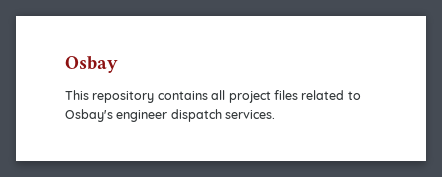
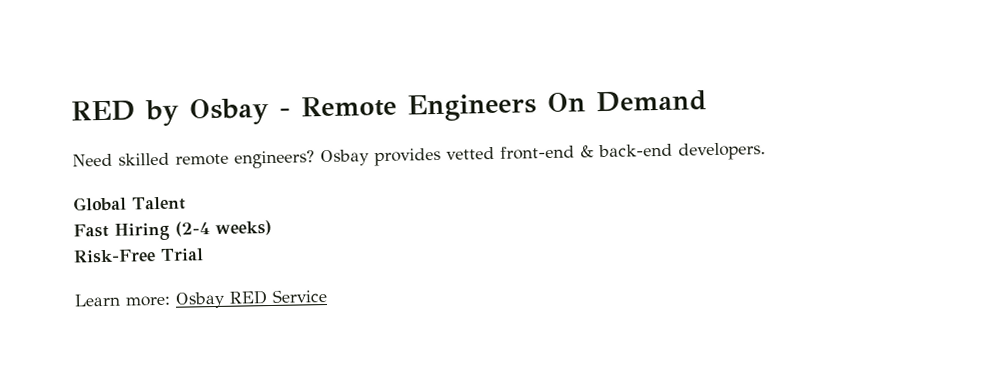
[65,56,118,73] [65,90,361,103] [65,109,276,122] Osbay // This repository contains all project files related to Osbay's engineer dispatch services. -> [71,90,707,127] [72,142,766,169] [73,196,186,212] [73,219,272,241] [73,248,204,264] [74,289,327,309] RED by Osbay - Remote Engineers On Demand // Need skilled remote engineers? Osbay provides vetted front-end & back-end developers. // Global Talent // Fast Hiring (2-4 weeks) // Risk-Free Trial // Learn more: Osbay RED Service

